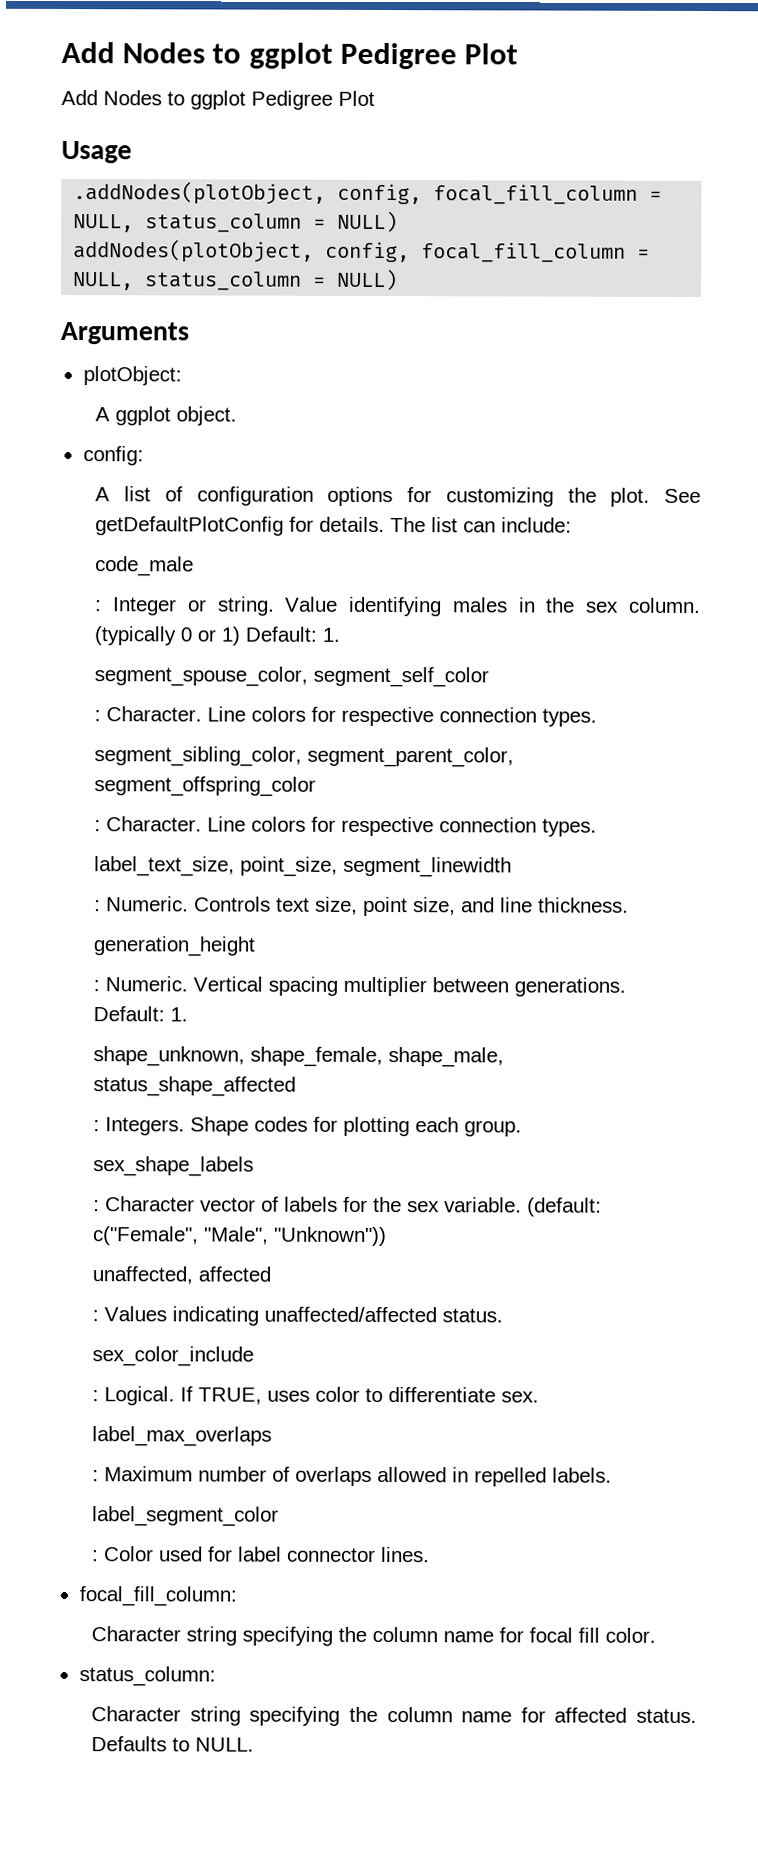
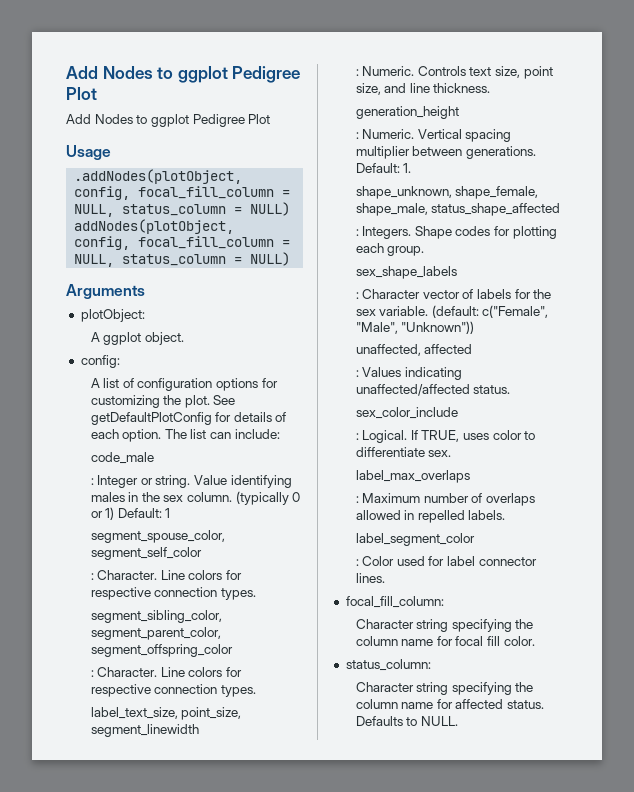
[319,516,386,533] details. -> [233,412,287,422] [90,429,162,442] details of each option.
[322,627,341,642] 1. -> [165,508,171,518] 1

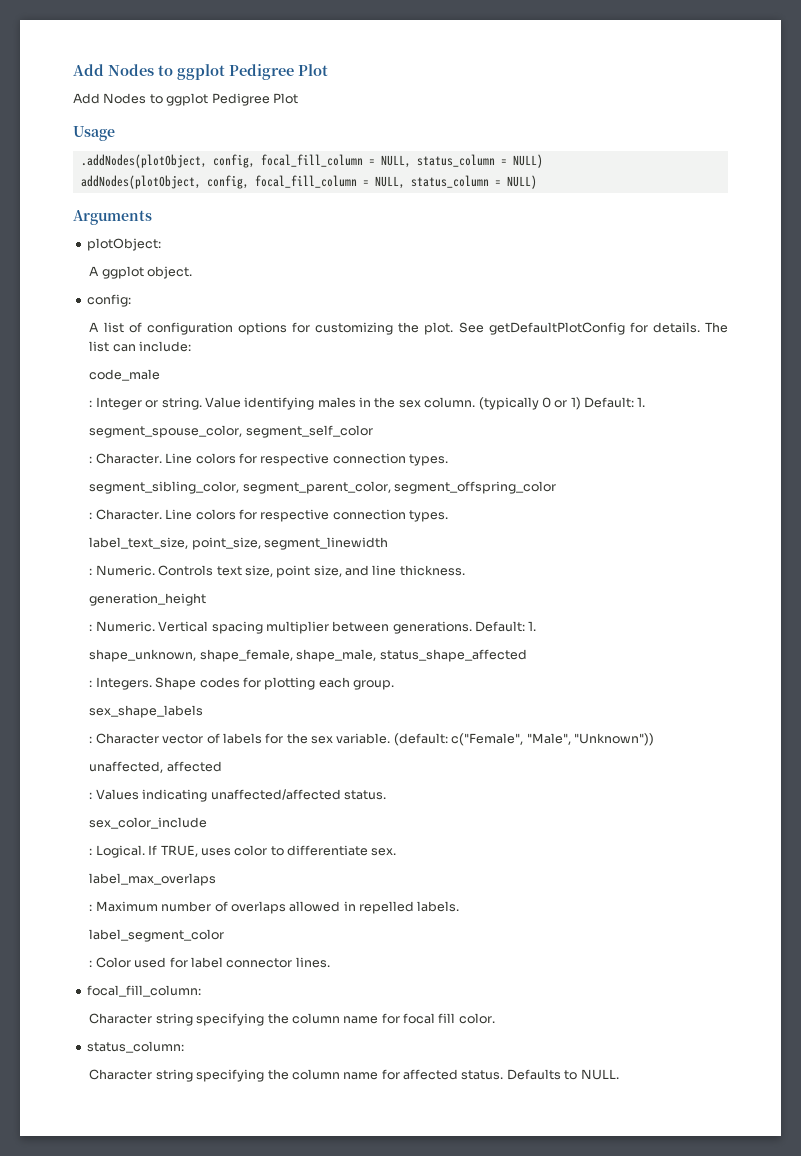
[233,412,287,422] [90,429,162,442] details of each option. -> [652,322,700,333] details.
[165,508,171,518] 1 -> [637,397,646,407] 1.

